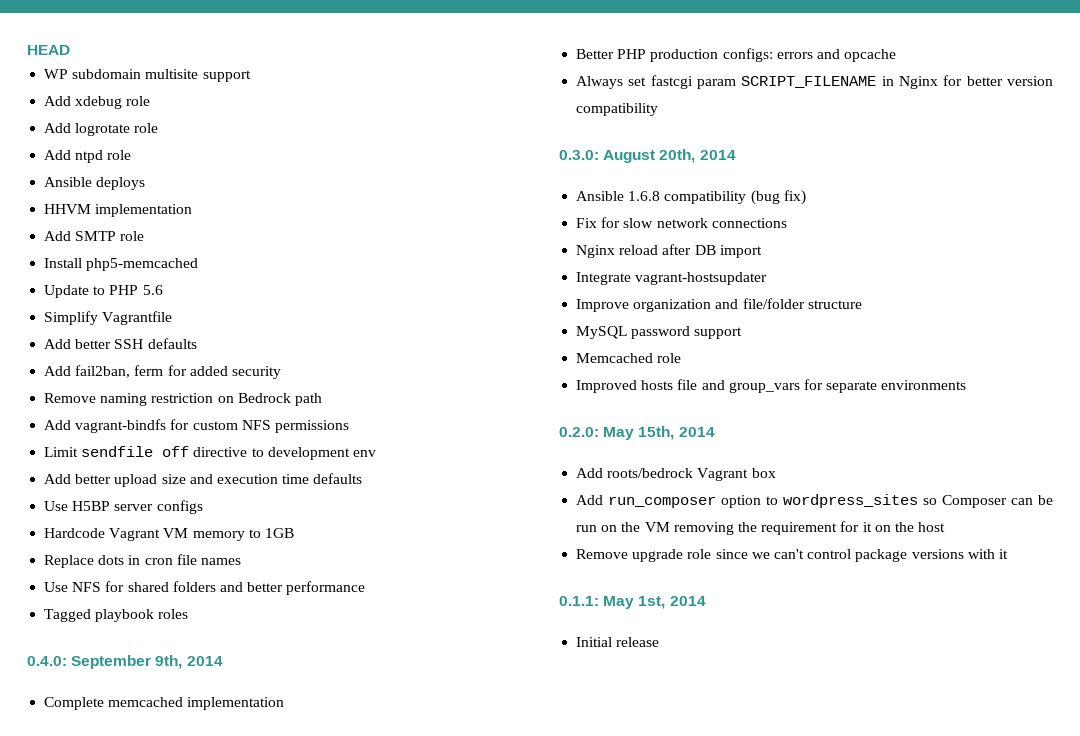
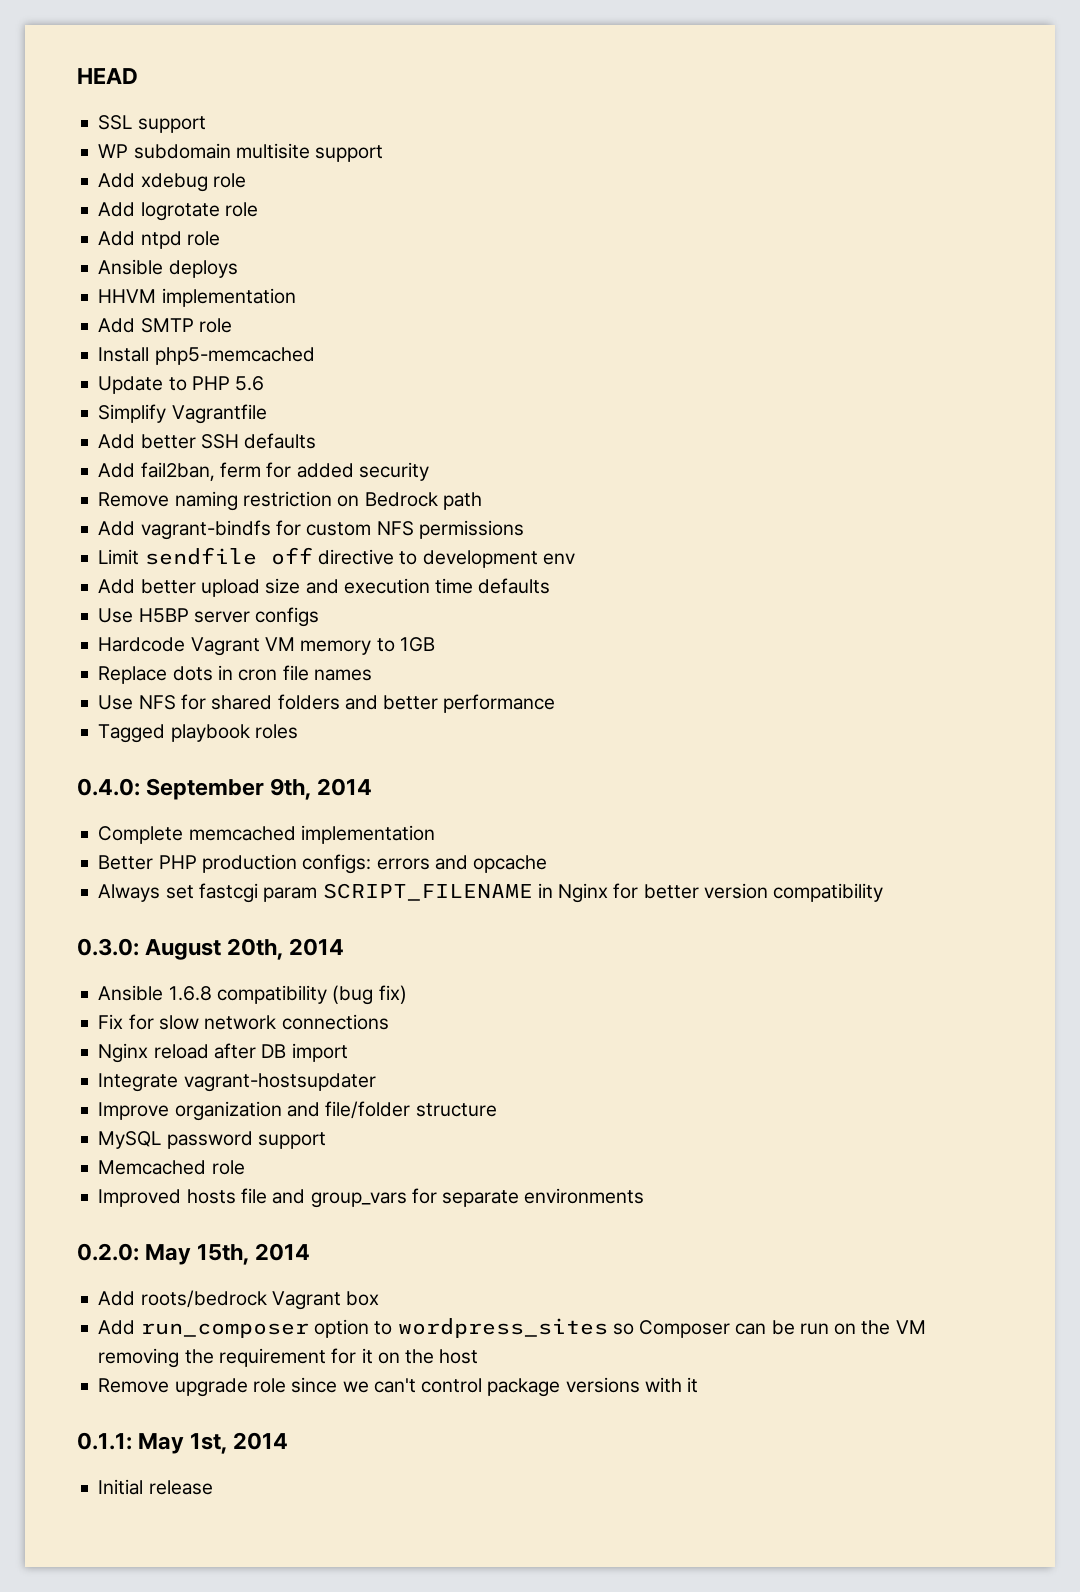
(70, 50) none -> [98,115,206,133] // SSL support

